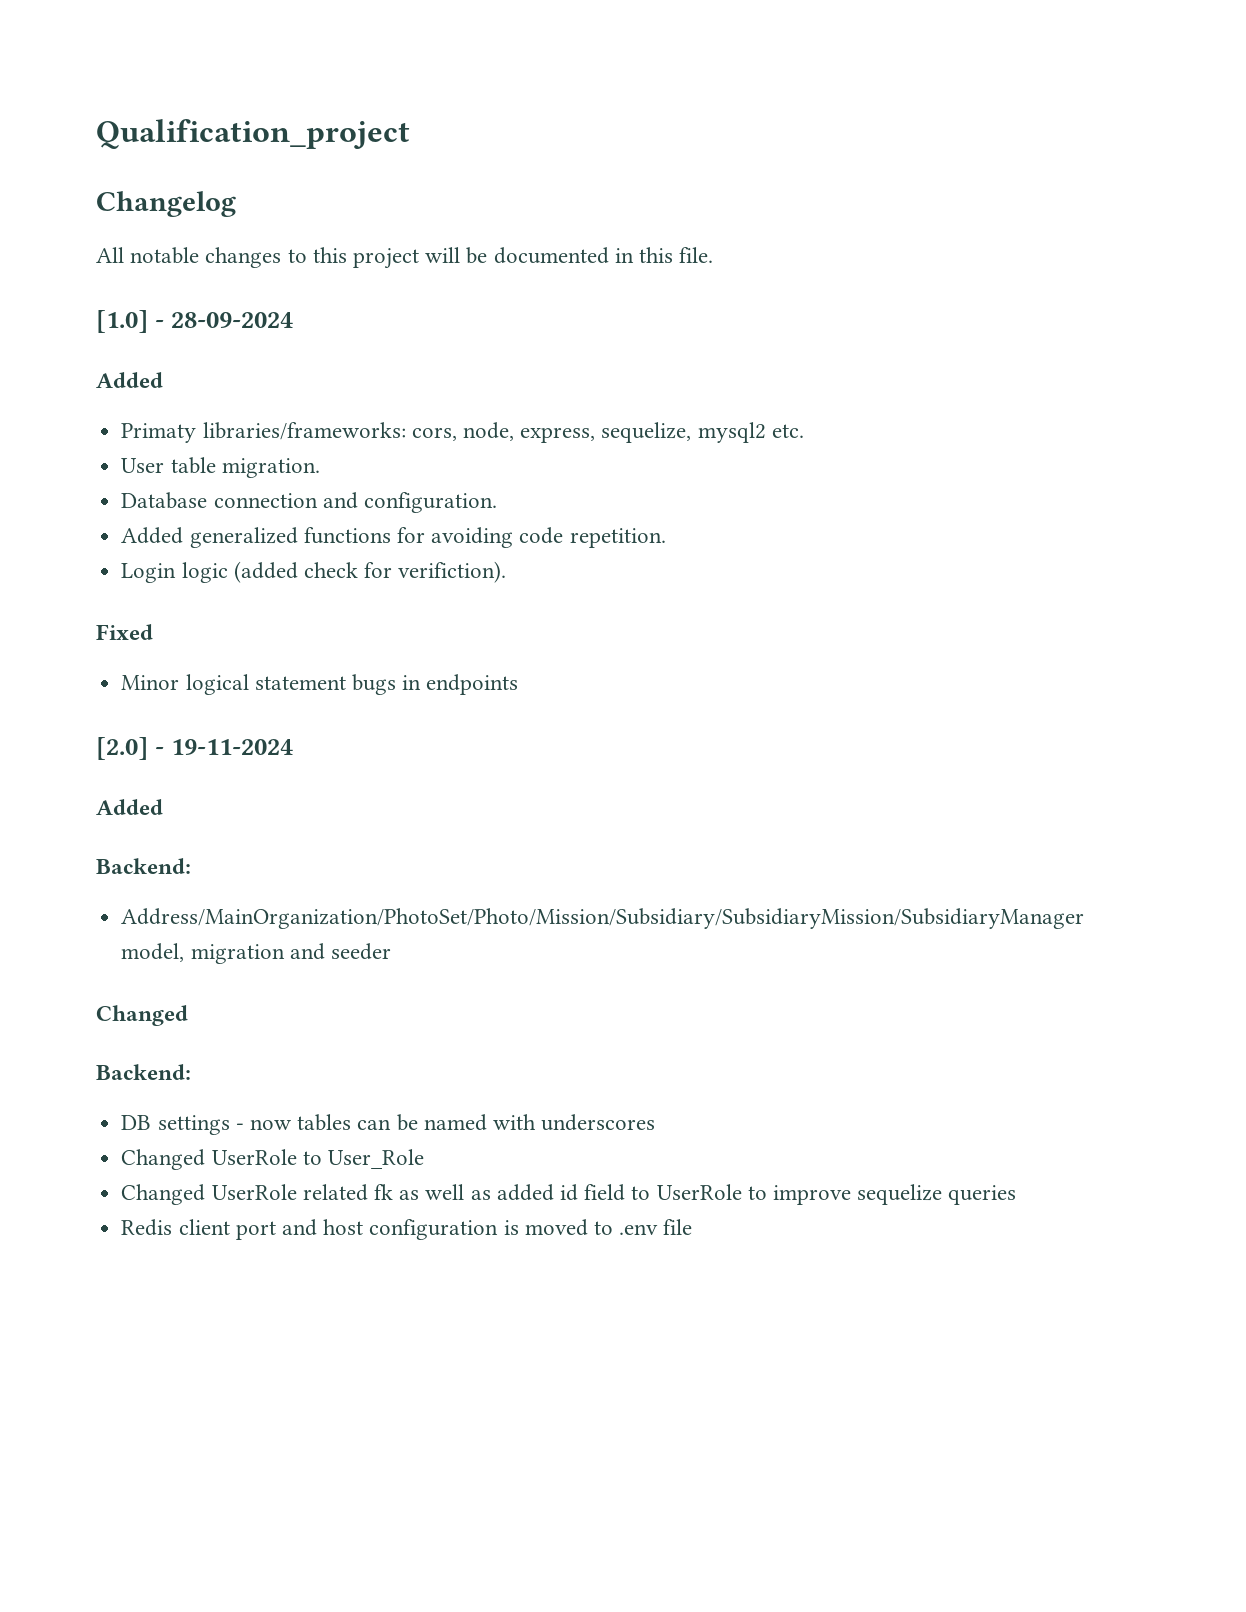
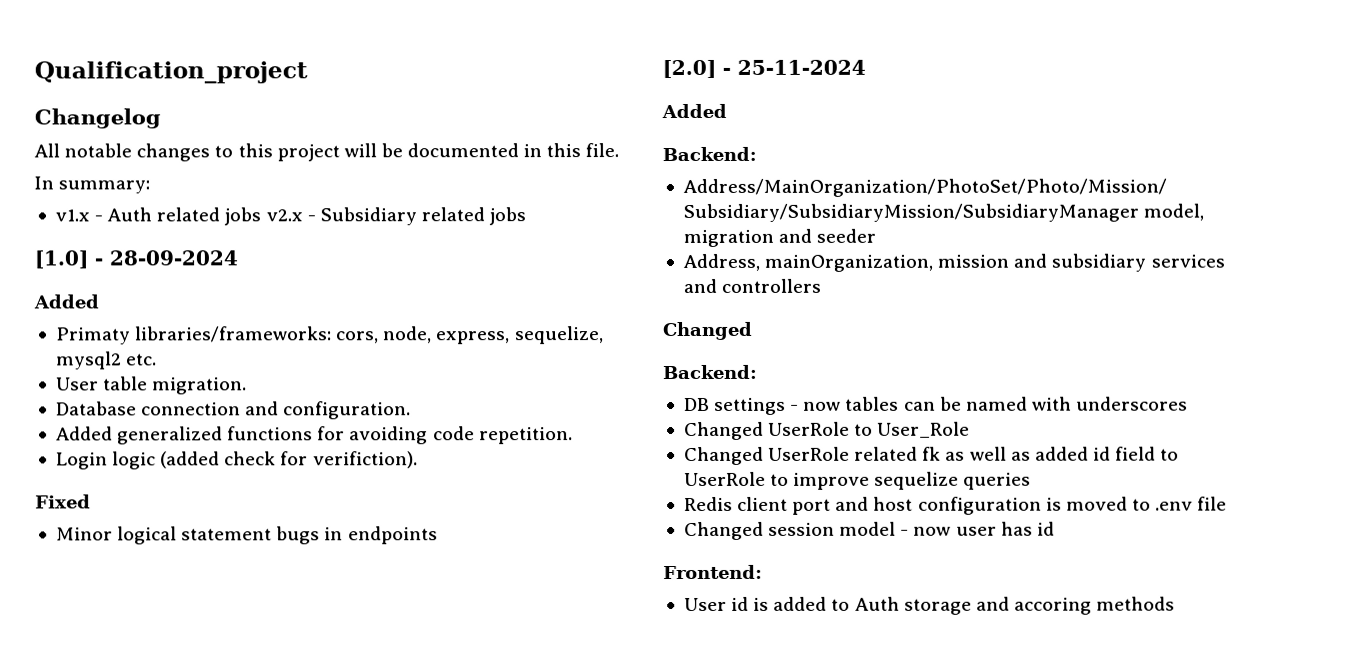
(714, 255) none -> [34,176,151,194] [54,207,527,226] // In summary: // v1.x - Auth related jobs v2.x - Subsidiary related jobs
[171,739,294,755] 19-11-2024 -> [737,59,866,75] 25-11-2024
(391, 951) none -> [682,253,1225,272] [682,278,822,293] // Address, mainOrganization, mission and subsidiary services and controllers
(693, 1227) none -> [683,521,1055,540] [663,564,763,580] [683,596,1176,615] // Changed session model - now user has id // Frontend: // User id is added to Auth storage and accoring methods

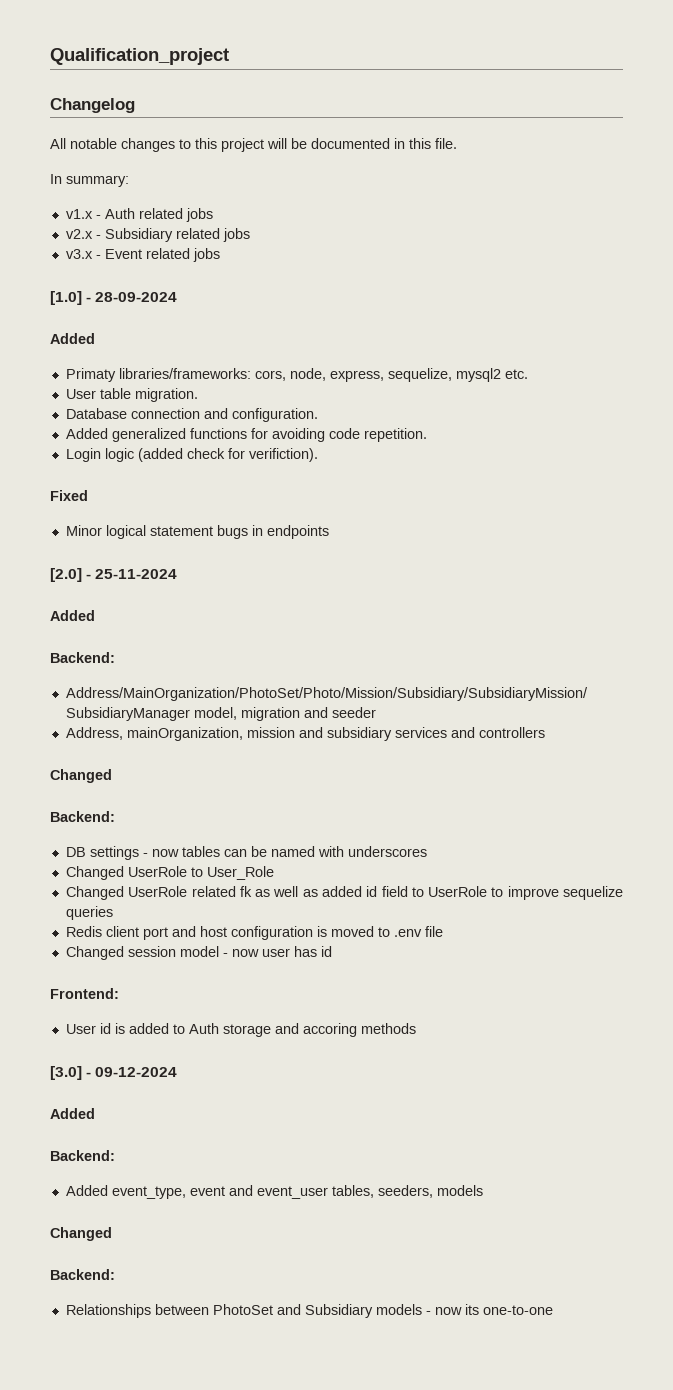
(262, 216) none -> (213, 215) //
(527, 216) none -> [65,248,220,262] // v3.x - Event related jobs
(1176, 603) none -> [50,1066,178,1080] [50,1108,95,1119] [50,1150,115,1161] [65,1185,483,1199] [50,1227,112,1241] [50,1269,115,1280] [65,1304,553,1318] // [3.0] - 09-12-2024 // Added // Backend: // Added event_type, event and event_user tables, seeders, models // Changed // Backend: // Relationships between PhotoSet and Subsidiary models - now its one-to-one

